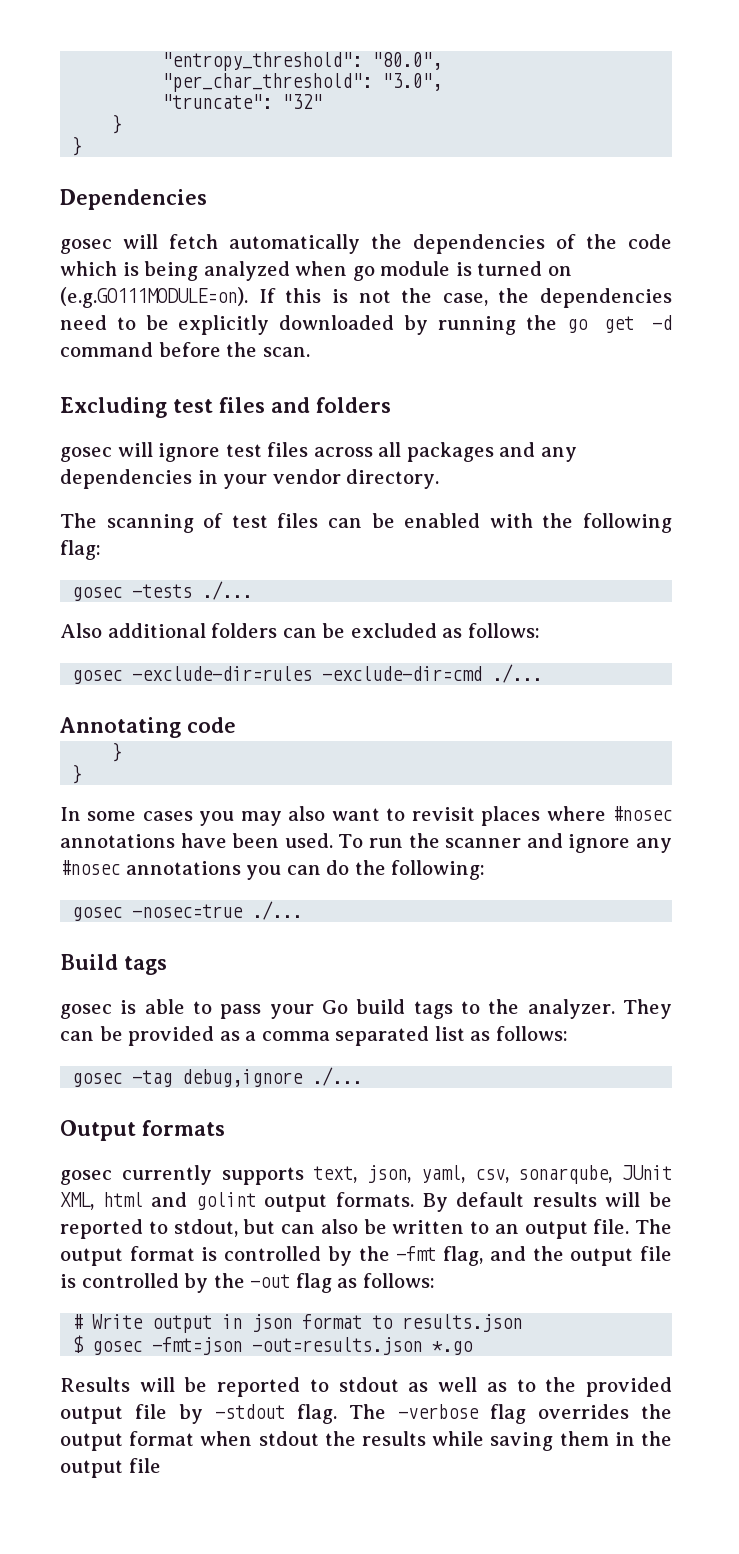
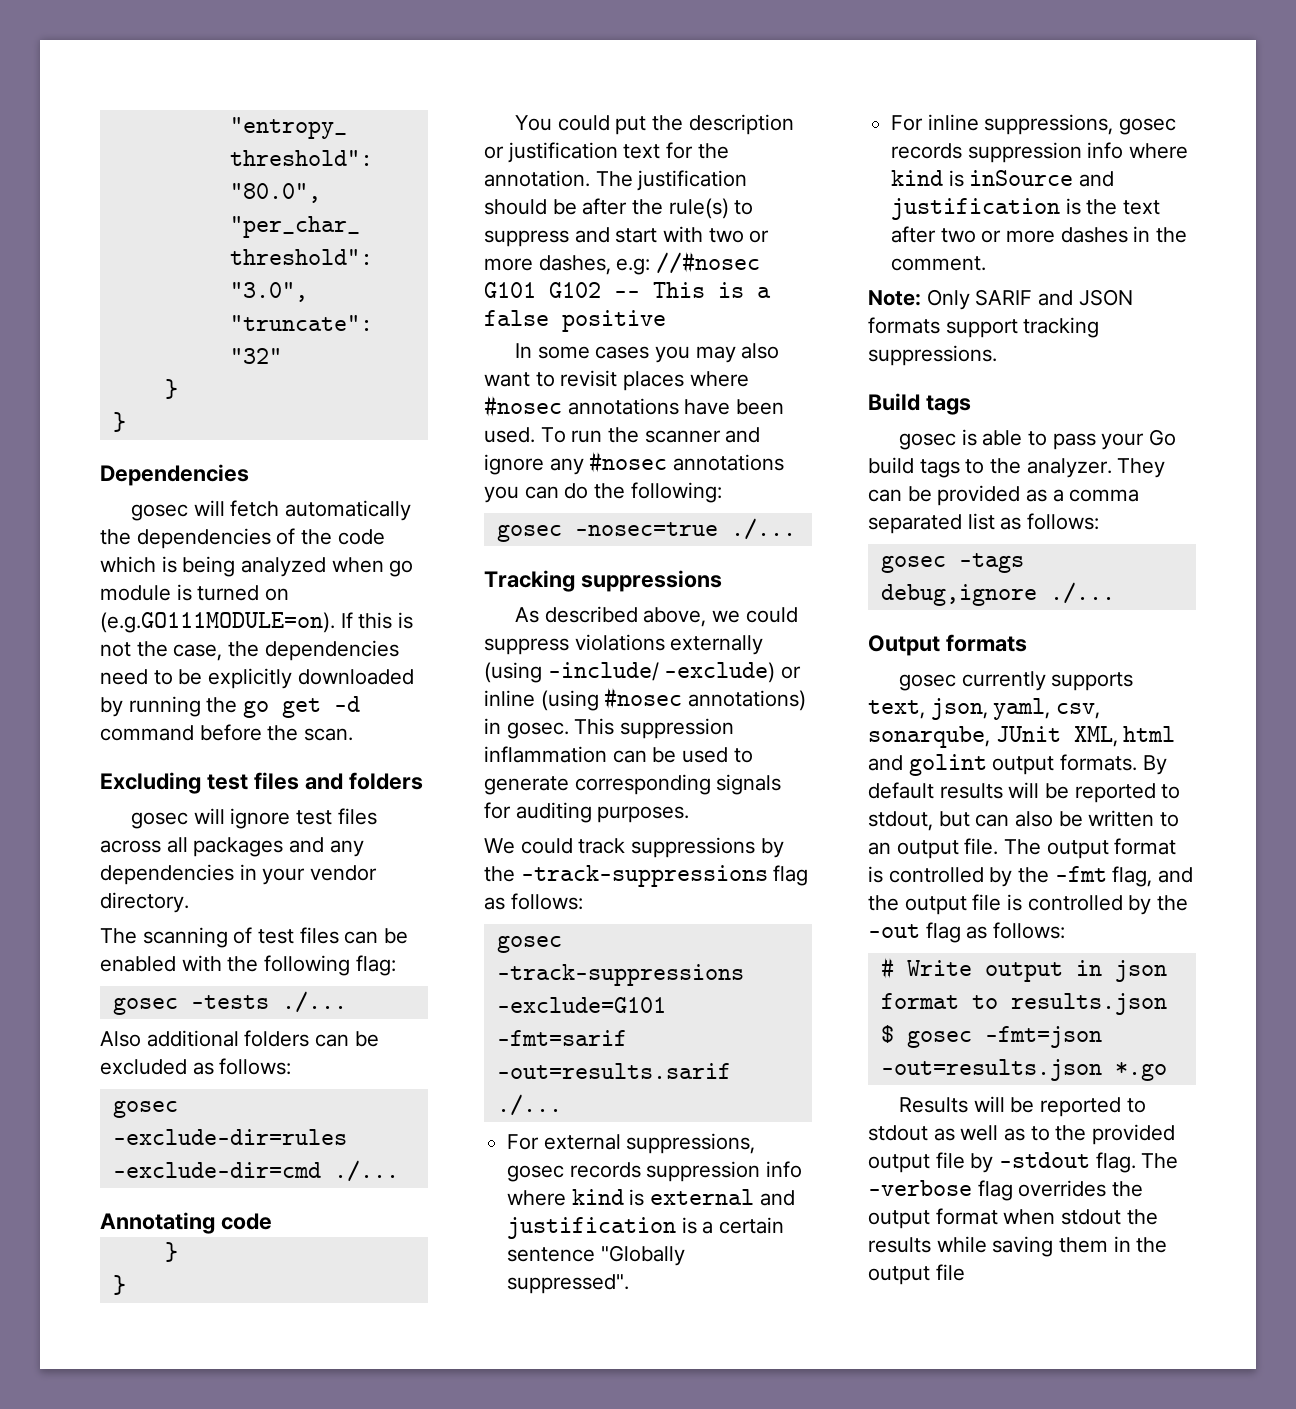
(83, 774) none -> [515,114,794,135] [484,142,729,163] [484,170,748,191] [484,198,754,219] [484,226,770,247] [484,251,761,275] [484,282,771,298] [484,310,666,332] // You could put the description or justification text for the annotation. The justification should be after the rule(s) to suppress and start with two or more dashes, e.g: //#nosec G101 G102 -- This is a false positive
(303, 910) none -> [484,570,722,592] [515,606,798,627] [484,634,764,655] [484,662,802,683] [484,687,807,711] [484,718,735,739] [484,746,753,763] [484,774,782,795] [484,802,690,823] [484,837,784,858] [484,865,809,887] [484,893,583,910] [496,935,562,953] [496,964,744,986] [496,997,666,1013] [496,1030,627,1046] [496,1063,731,1079] [496,1094,562,1116] [507,1133,756,1154] [507,1161,803,1182] [507,1189,795,1206] [507,1217,785,1239] [507,1245,685,1266] [507,1274,630,1294] [891,114,1177,135] [891,142,1189,163] [891,170,1115,187] [891,198,1161,220] [891,226,1188,243] [891,256,987,271] [868,289,1133,310] [868,317,1100,338] [868,345,997,366] // Tracking suppressions // As described above, we could suppress violations externally (using -include/ -exclude) or inline (using #nosec annotations) in gosec. This suppression inflammation can be used to generate corresponding signals for auditing purposes. // We could track suppressions by the -track-suppressions flag as follows: // gosec -track-suppressions -exclude=G101 -fmt=sarif -out=results.sarif ./... // For external suppressions, gosec records suppression info where kind is external and justification is a certain sentence "Globally suppressed". // For inline suppressions, gosec records suppression info where kind is inSource and justification is the text after two or more dashes in the comment. // Note: Only SARIF and JSON formats support tracking suppressions.
[132,1070,173,1087] -tag -> [958,553,1024,573] -tags

